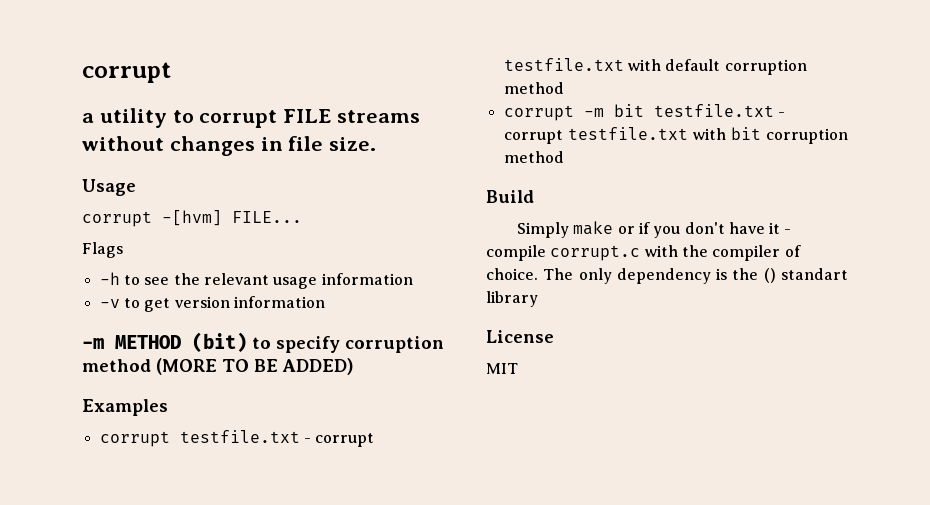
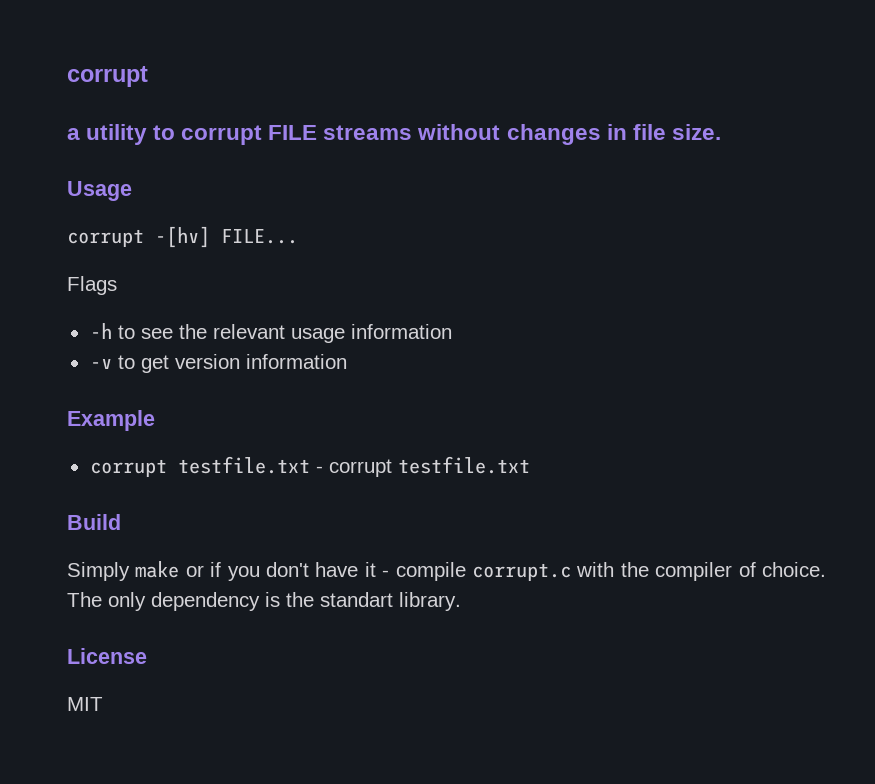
[162,210,222,226] -[hvm] -> [155,226,210,248] -[hv]
[82,332,444,353] [82,358,354,375] [82,399,168,416] -m METHOD (bit) to specify corruption method (MORE TO BE ADDED) // Examples -> [67,410,155,431] Example
[627,59,807,75] [503,82,564,94] [503,104,785,121] [503,127,848,144] [503,151,564,163] with default corruption method // corrupt -m bit testfile.txt - corrupt testfile.txt with bit corruption method -> (530, 465) none
[763,268,848,283] [486,291,538,307] () standart library -> [320,592,461,611] standart library.

